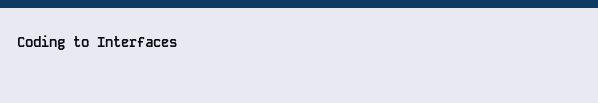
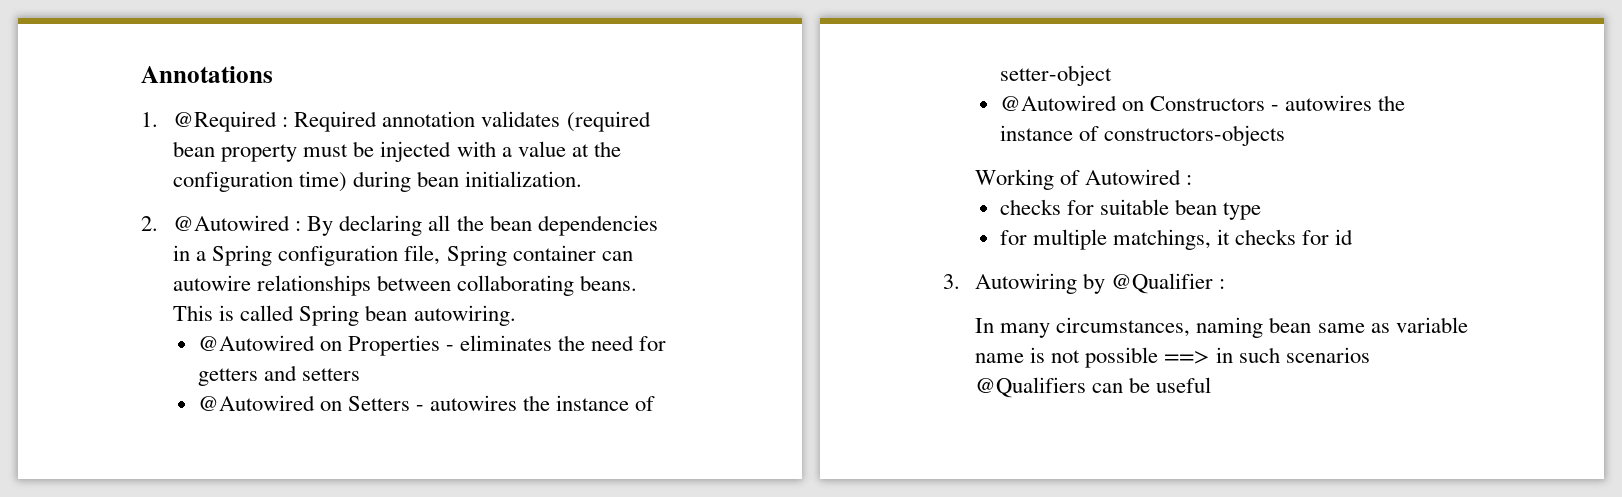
[17,35,177,50] Coding to Interfaces -> [141,66,273,83] [141,111,651,132] [173,141,621,162] [173,171,583,192] [141,215,658,236] [173,245,633,266] [173,275,638,296] [173,305,516,326] [197,335,667,356] [197,365,361,386] [197,395,656,411] [999,65,1112,86] [999,95,1406,111] [999,125,1286,146] [975,169,1193,190] [999,199,1262,220] [999,229,1354,250] [943,273,1226,294] [975,317,1468,338] [975,347,1370,368] [975,377,1212,398] Annotations // 1. @Required : Required annotation validates (required bean property must be injected with a value at the configuration time) during bean initialization. // 2. @Autowired : By declaring all the bean dependencies in a Spring configuration file, Spring container can autowire relationships between collaborating beans. This is called Spring bean autowiring. // @Autowired on Properties - eliminates the need for getters and setters // @Autowired on Setters - autowires the instance of setter-object // @Autowired on Constructors - autowires the instance of constructors-objects // Working of Autowired : // checks for suitable bean type // for multiple matchings, it checks for id // 3. Autowiring by @Qualifier : // In many circumstances, naming bean same as variable name is not possible ==> in such scenarios @Qualifiers can be useful

